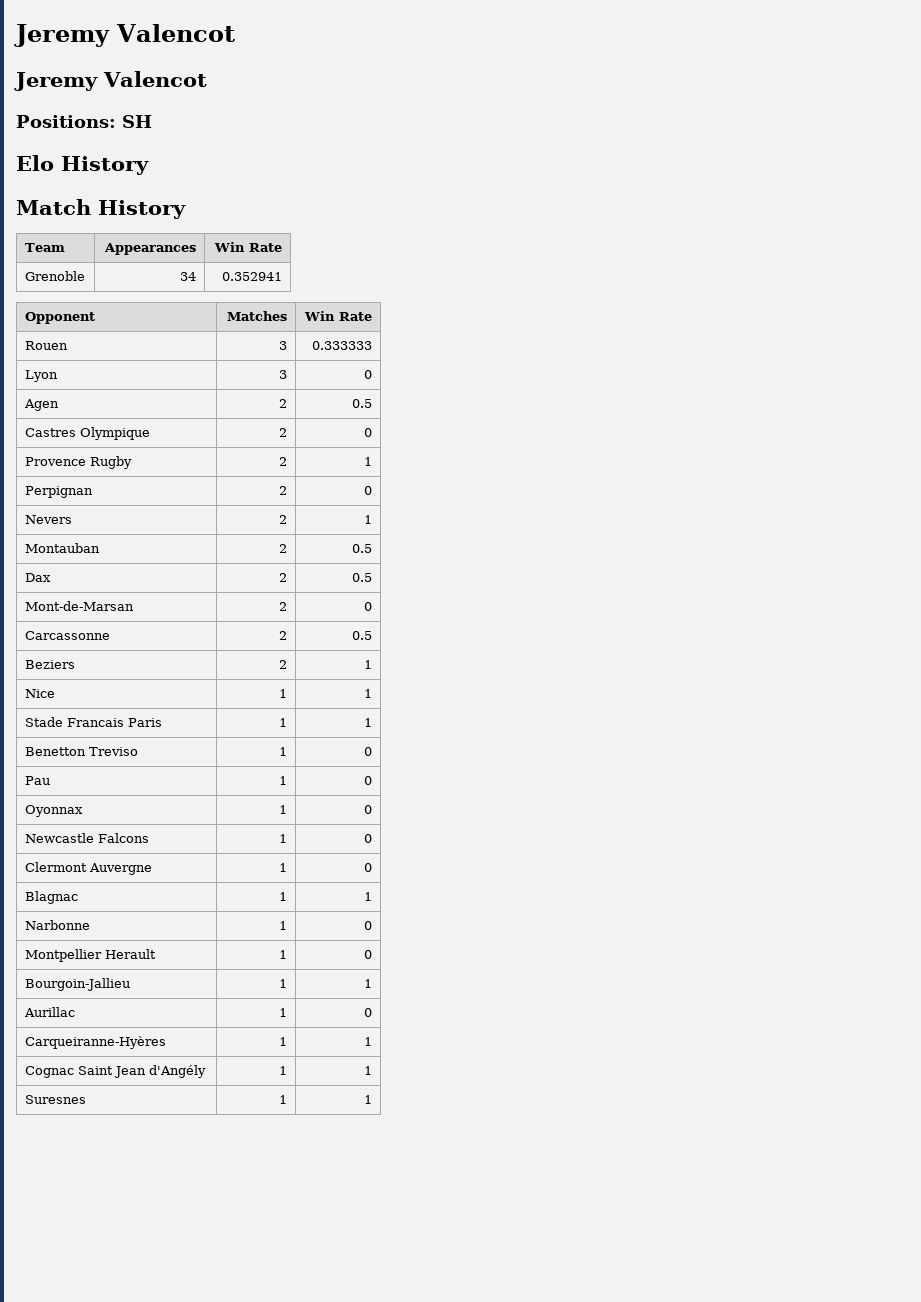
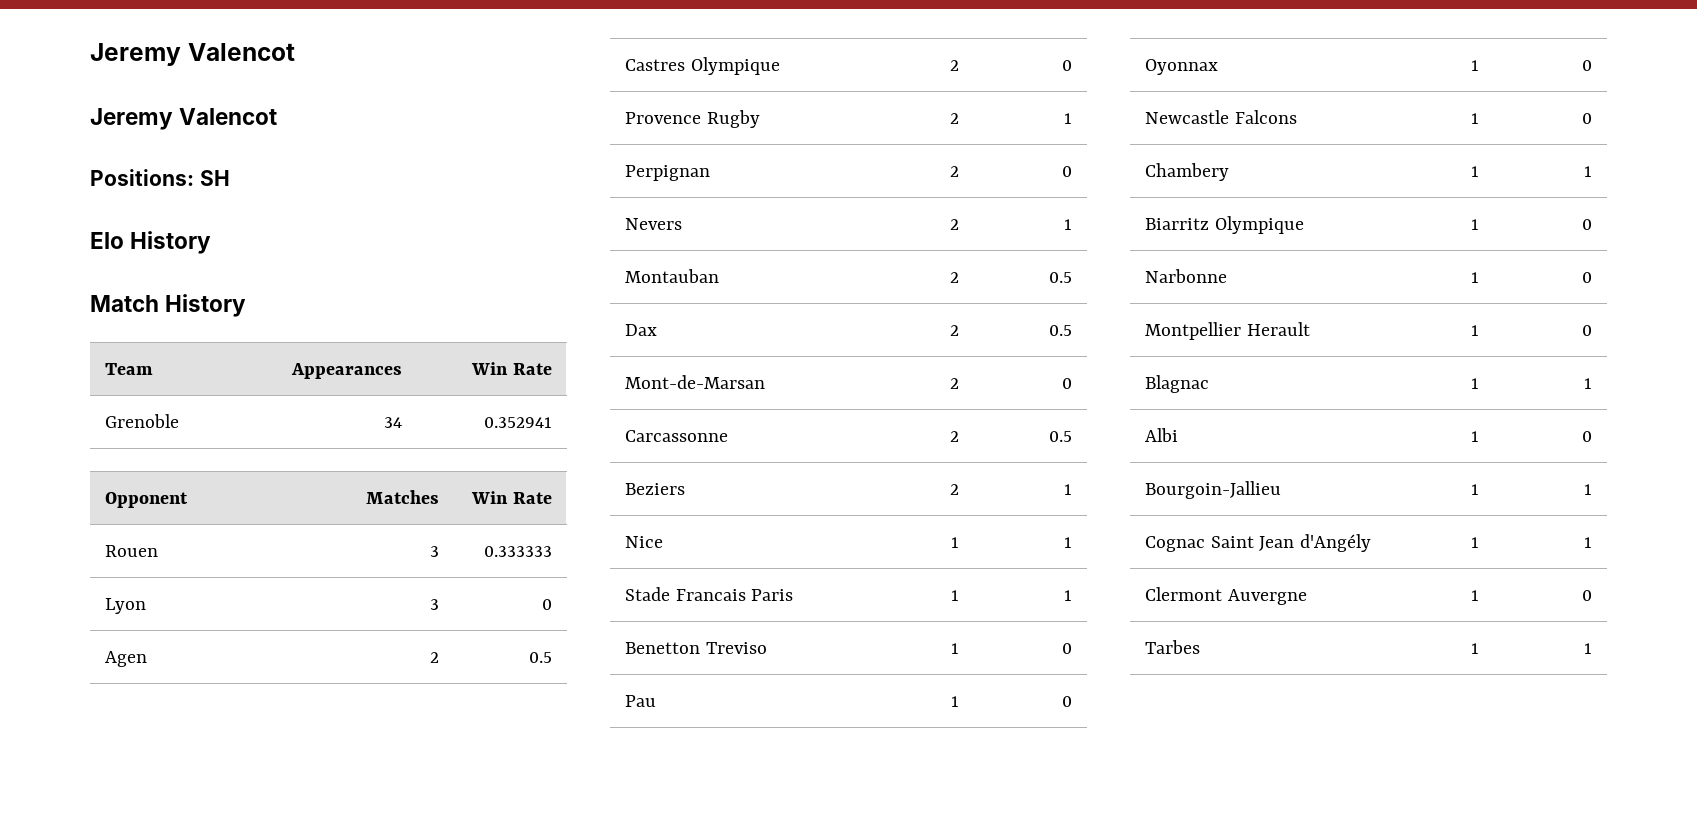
[24,862,152,875] [279,863,288,872] [364,863,373,872] [24,891,78,904] [279,892,288,901] [364,892,373,901] Clermont Auvergne | 1 | 0 // Blagnac | 1 | 1 -> [1145,163,1230,181] [1470,166,1479,177] [1583,166,1592,177] [1145,216,1304,234] [1470,219,1479,230] [1581,219,1592,230] Chambery | 1 | 1 // Biarritz Olympique | 1 | 0
[24,978,130,991] [279,979,288,988] [364,979,373,988] [23,1007,75,1017] [279,1008,288,1017] [364,1008,373,1017] [24,1036,166,1049] Bourgoin-Jallieu | 1 | 1 // Aurillac | 1 | 0 // Carqueiranne-Hyères -> [1145,375,1210,393] [1470,378,1479,389] [1583,378,1592,389] [1145,428,1179,442] [1470,431,1479,442] [1581,431,1592,442] [1145,481,1282,499] Blagnac | 1 | 1 // Albi | 1 | 0 // Bourgoin-Jallieu
[24,1095,86,1104] Suresnes -> [1145,587,1307,605] [1470,590,1479,601] [1581,590,1592,601] [1145,640,1201,654] Clermont Auvergne | 1 | 0 // Tarbes

